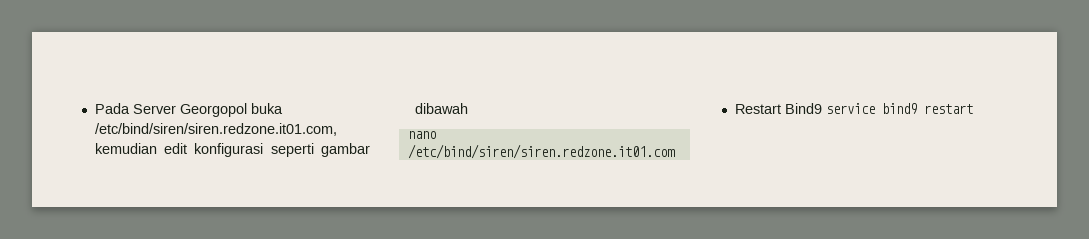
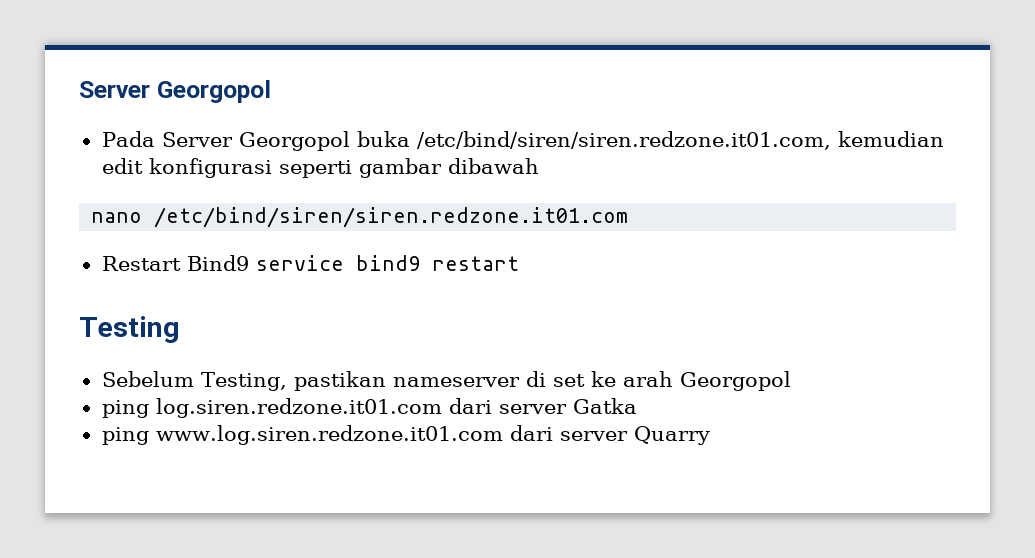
(94, 108) none -> [79,80,271,103] Server Georgopol //
(973, 109) none -> [79,316,180,343] [101,371,791,391] [101,398,637,418] [101,425,710,445] // Testing // Sebelum Testing, pastikan nameserver di set ke arah Georgopol // ping log.siren.redzone.it01.com dari server Gatka // ping www.log.siren.redzone.it01.com dari server Quarry

